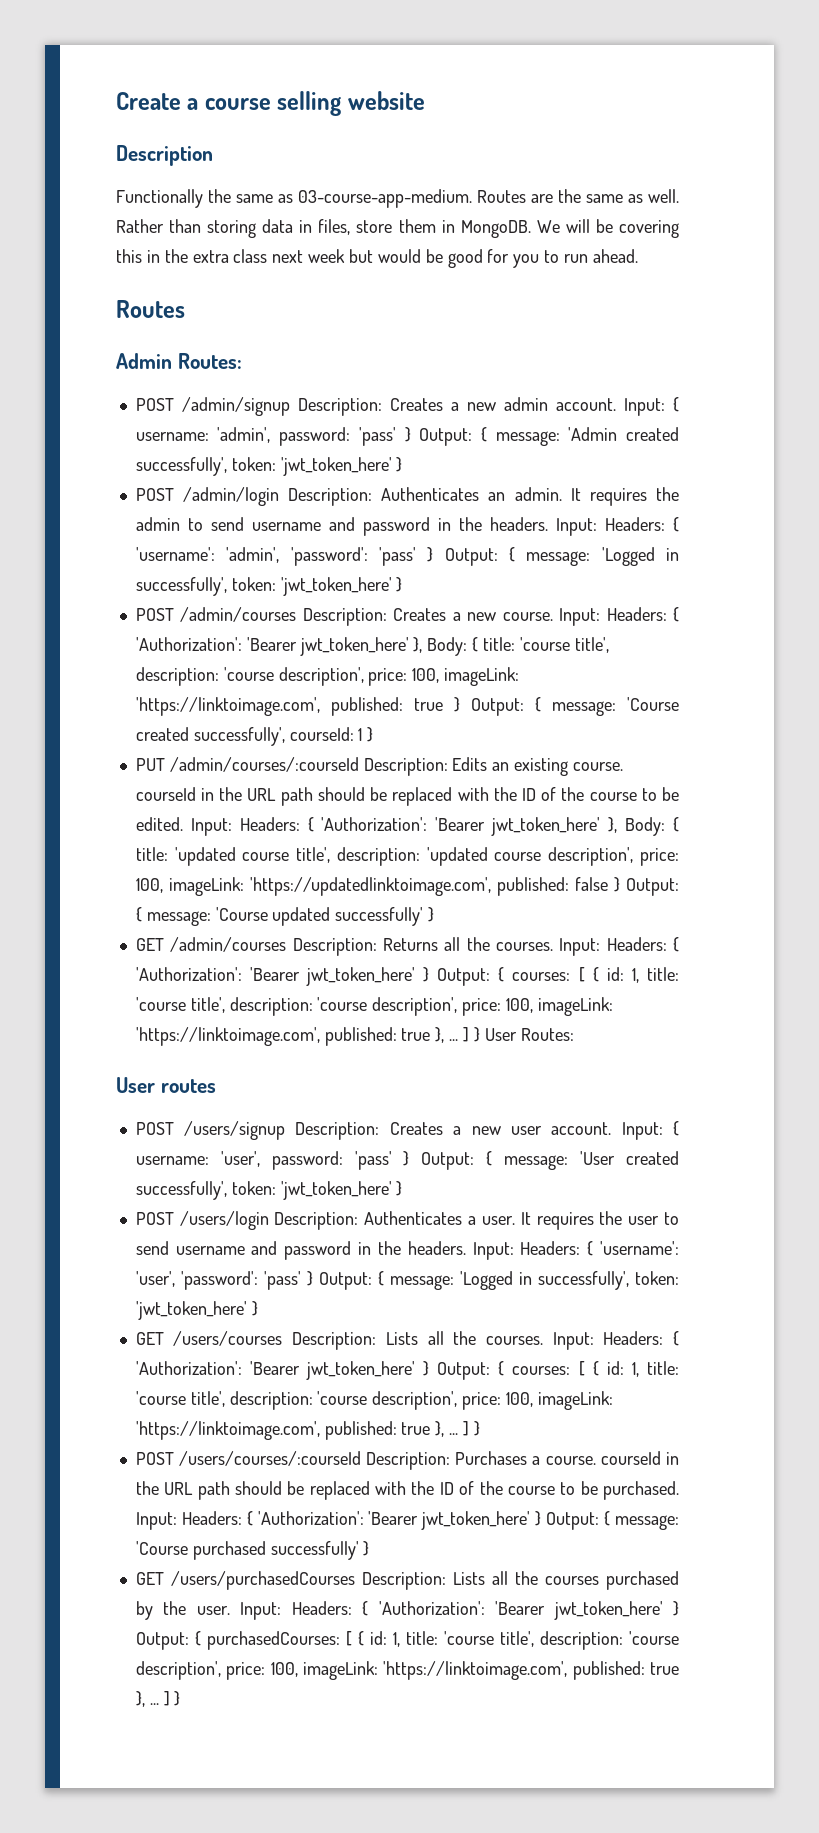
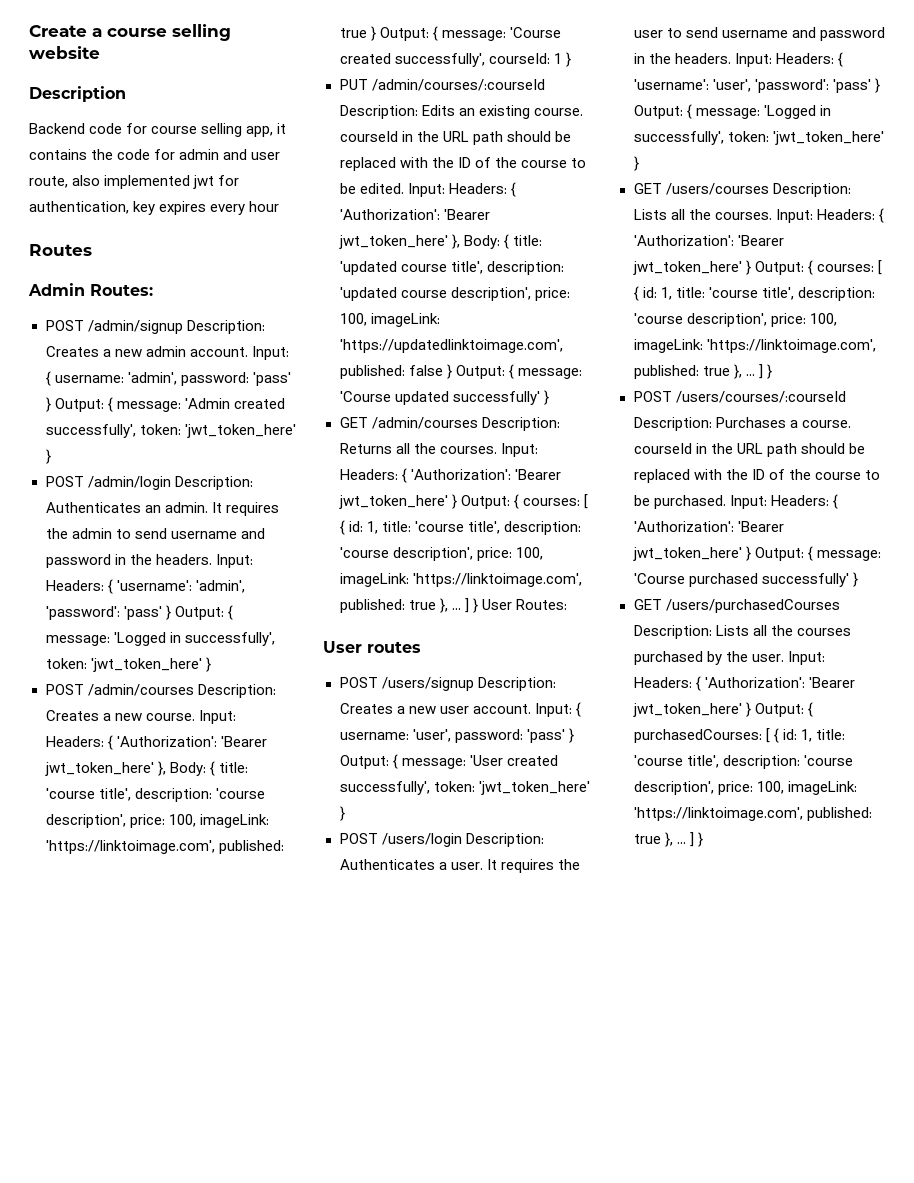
[116,189,679,208] [116,219,680,238] [116,249,638,268] Functionally the same as 03-course-app-medium. Routes are the same as well. Rather than storing data in files, store them in MongoDB. We will be covering this in the extra class next week but would be good for you to run ahead. -> [29,123,287,137] [29,149,281,160] [29,175,240,189] [29,201,280,215] Backend code for course selling app, it contains the code for admin and user route, also implemented jwt for authentication, key expires every hour

